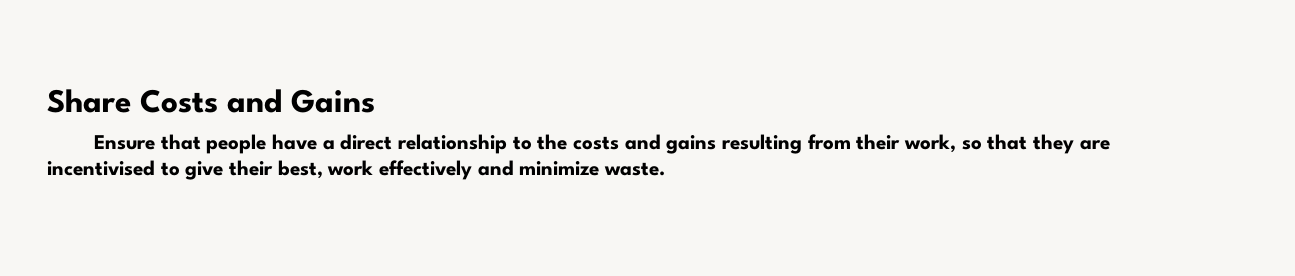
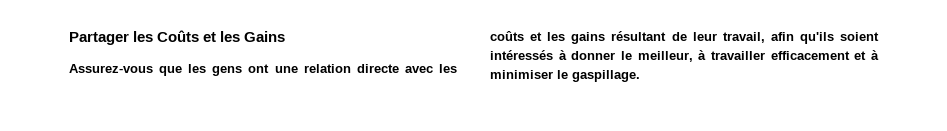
[47,89,375,113] [94,134,1110,154] [47,160,666,180] Share Costs and Gains // Ensure that people have a direct relationship to the costs and gains resulting from their work, so that they are incentivised to give their best, work effectively and minimize waste. -> [69,30,286,45] [69,64,457,76] [490,31,879,44] [490,50,879,62] [490,70,640,82] Partager les Coûts et les Gains // Assurez-vous que les gens ont une relation directe avec les coûts et les gains résultant de leur travail, afin qu'ils soient intéressés à donner le meilleur, à travailler efficacement et à minimiser le gaspillage.

